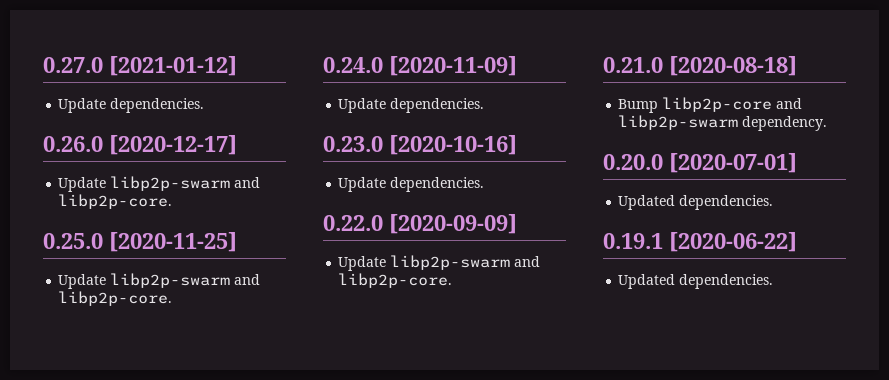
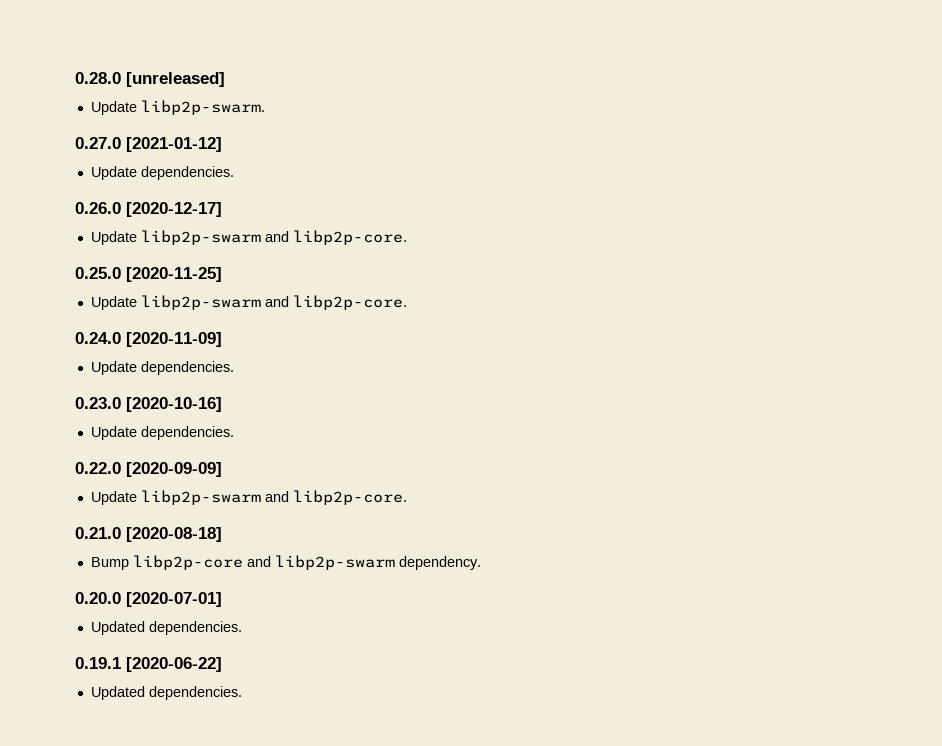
(43, 65) none -> [75,72,225,87] [90,100,265,115] 0.28.0 [unreleased] // Update libp2p-swarm. //

